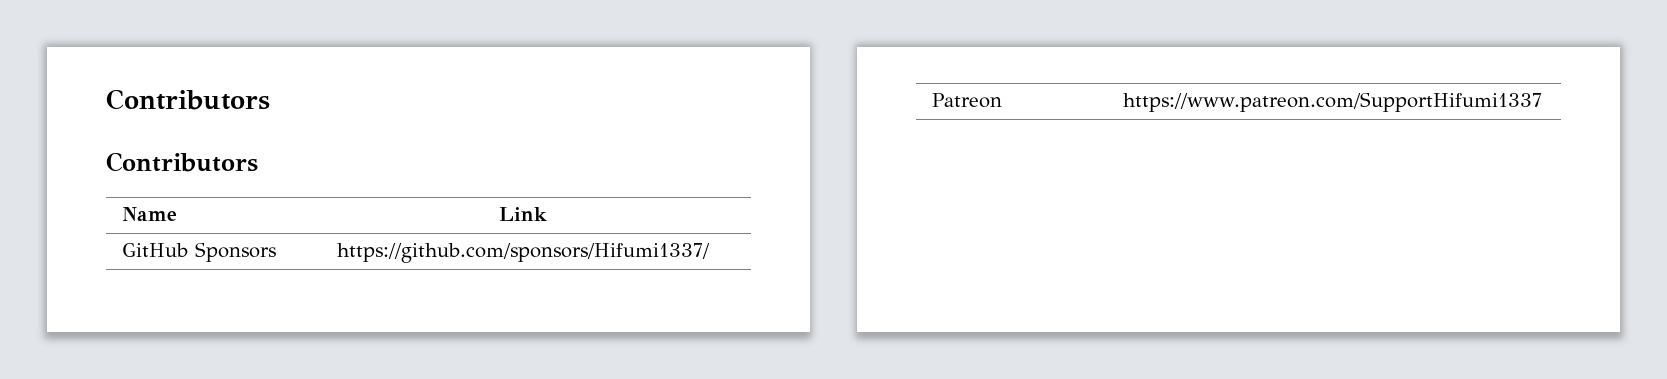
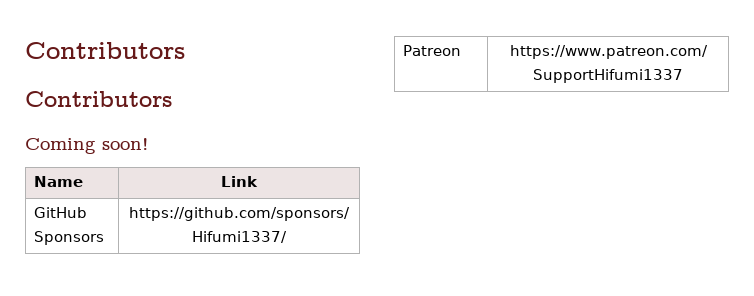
(258, 162) none -> [25,138,149,154] // Coming soon!

